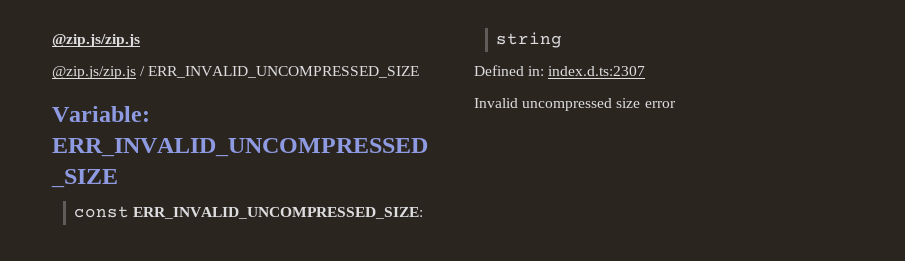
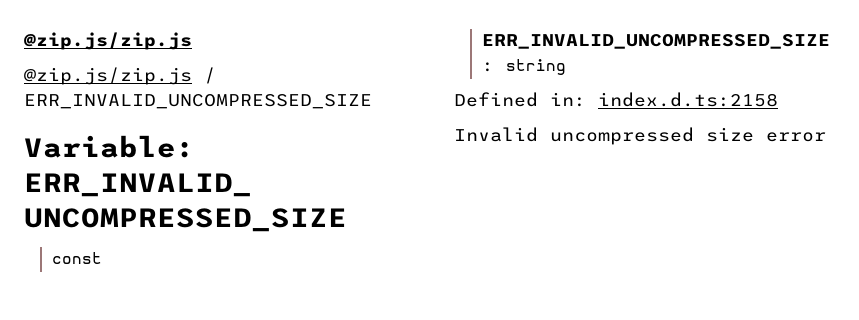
[548,66,646,76] index.d.ts:2307 -> [598,92,778,107] index.d.ts:2158

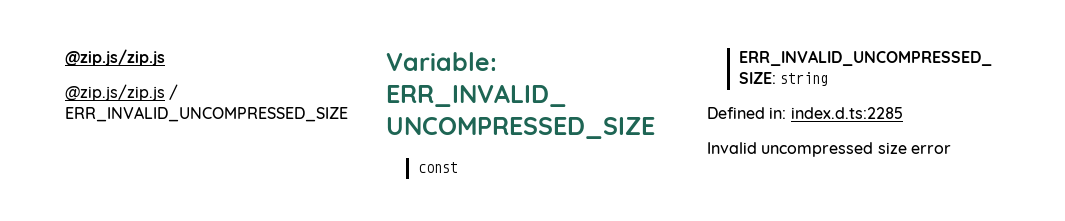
[598,92,778,107] index.d.ts:2158 -> [790,107,903,119] index.d.ts:2285

